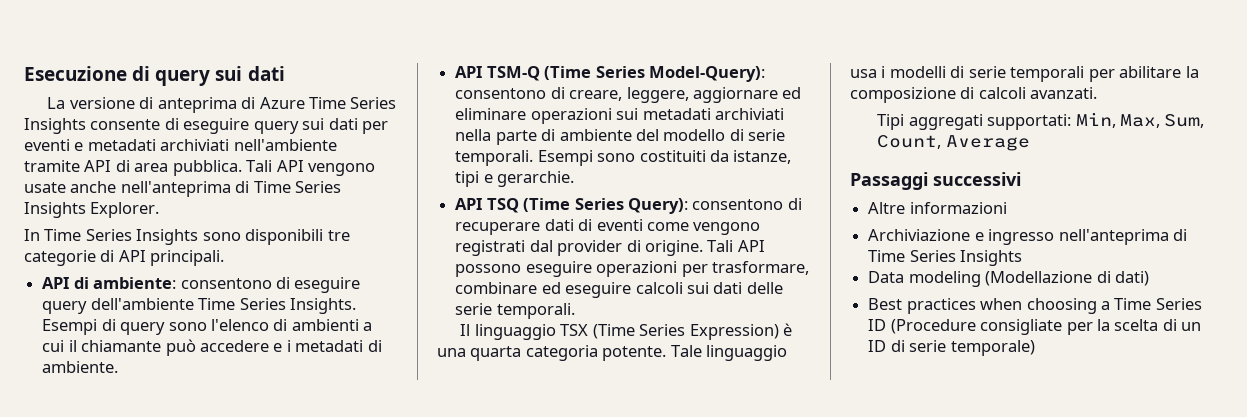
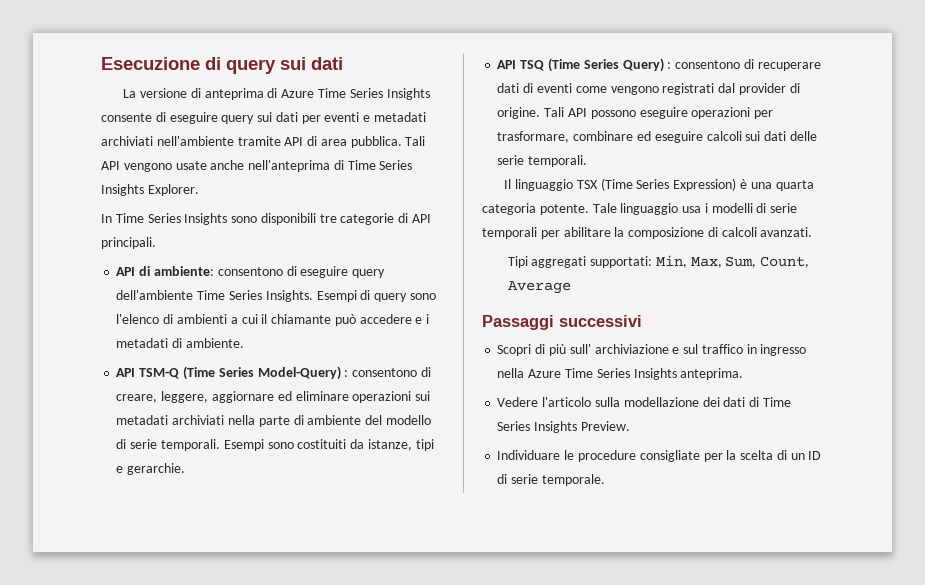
[648,66,765,82] Model-Query): -> [257,366,349,380] Model-Query) :
[627,198,688,214] Query): -> [622,58,672,72] Query) :
[868,202,1007,214] [868,229,1187,245] [868,250,1023,266] [868,271,1149,287] [868,298,1202,314] [868,319,976,334] Altre informazioni // Archiviazione e ingresso nell'anteprima di Time Series Insights // Data modeling (Modellazione di dati) // Best practices when choosing a Time Series ID (Procedure -> [497,344,807,356] [497,368,744,380] [497,397,791,407] [497,421,630,433] [497,450,636,462] Scopri di più sull' archiviazione e sul traffico in ingresso nella Azure Time Series Insights anteprima. // Vedere l'articolo sulla modellazione dei dati di Time Series Insights Preview. // Individuare le procedure
[950,340,1035,356] temporale) -> [541,474,605,486] temporale.

